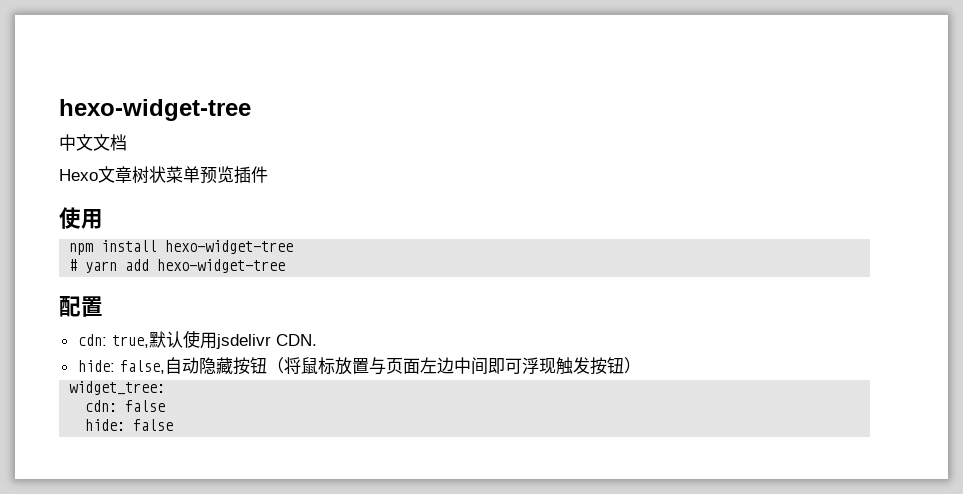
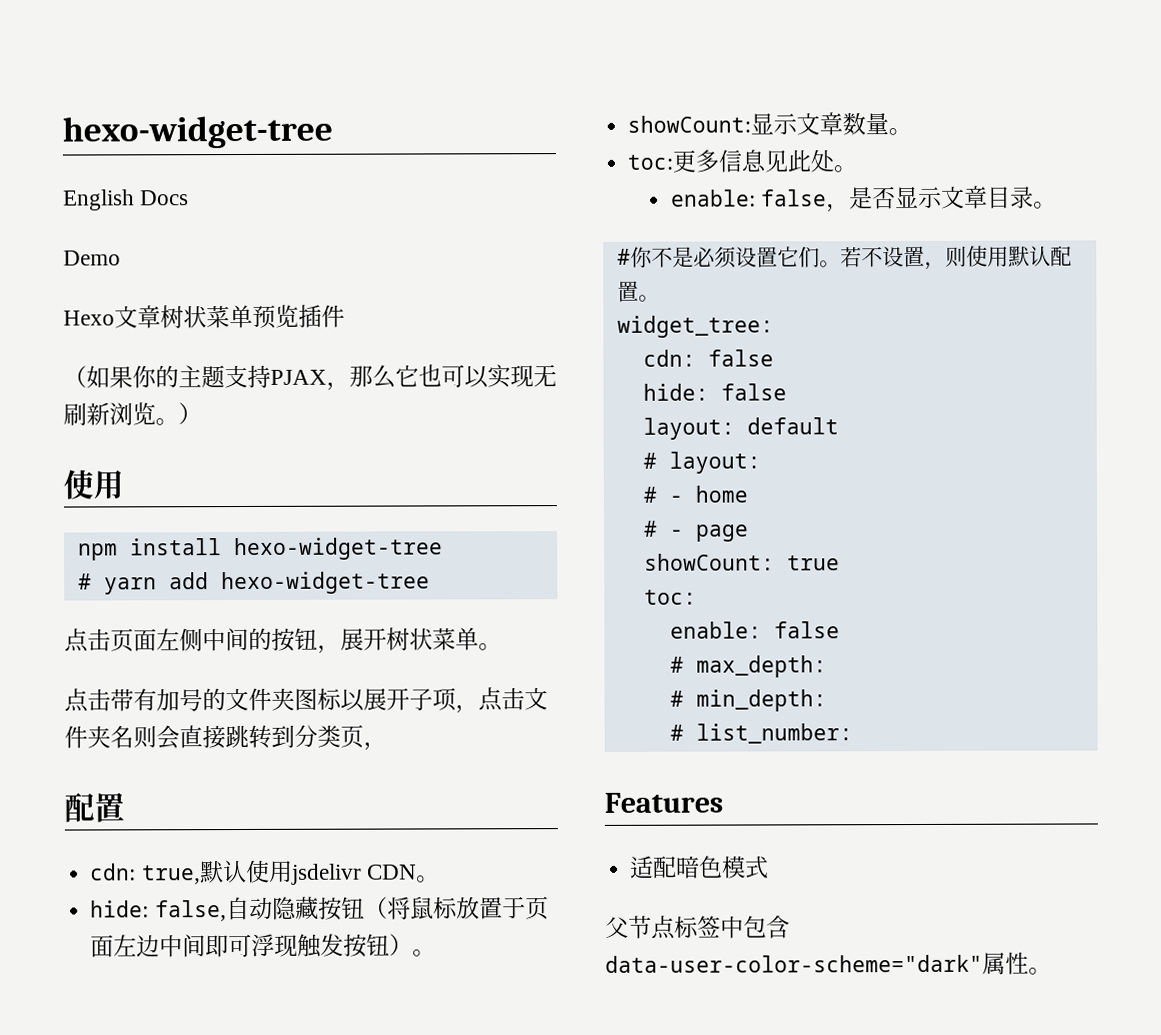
[59,99,251,121] [59,134,127,151] hexo-widget-tree // 中文文档 -> [62,115,333,149] [63,189,190,211] [63,250,121,266] hexo-widget-tree // English Docs // Demo
(268, 174) none -> [63,364,557,391] [63,402,202,426] // （如果你的主题支持PJAX，那么它也可以实现无刷新浏览。）
(286, 266) none -> [64,627,502,654] [64,687,548,714] [64,724,387,751] // 点击页面左侧中间的按钮，展开树状菜单。 // 点击带有加号的文件夹图标以展开子项，点击文件夹名则会直接跳转到分类页，
[275,334,317,346] CDN. -> [366,864,440,883] CDN。
[368,357,386,375] 与 -> [501,896,526,919] 于
(641, 365) none -> [412,949,437,957] [627,112,913,136] [627,149,858,173] [670,185,1057,213] [616,245,1072,270] [616,280,660,302] 。 // showCount:显示文章数量。 // toc:更多信息见此处。 // enable: false，是否显示文章目录。 // #你不是必须设置它们。若不设置，则使用默认配置。
(174, 425) none -> [642,417,839,440] [642,451,761,474] [642,485,748,503] [643,520,749,542] [643,553,840,571] [643,589,697,605] [669,621,840,639] [669,655,827,678] [669,689,827,712] [669,723,853,744] [604,792,723,813] [630,855,770,879] [605,915,790,940] [605,951,1052,975] // layout: default // # layout: // # - home // # - page // showCount: true // toc: // enable: false // # max_depth: // # min_depth: // # list_number: // Features // 适配暗色模式 // 父节点标签中包含data-user-color-scheme="dark"属性。

